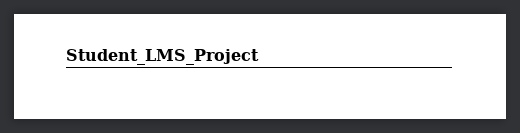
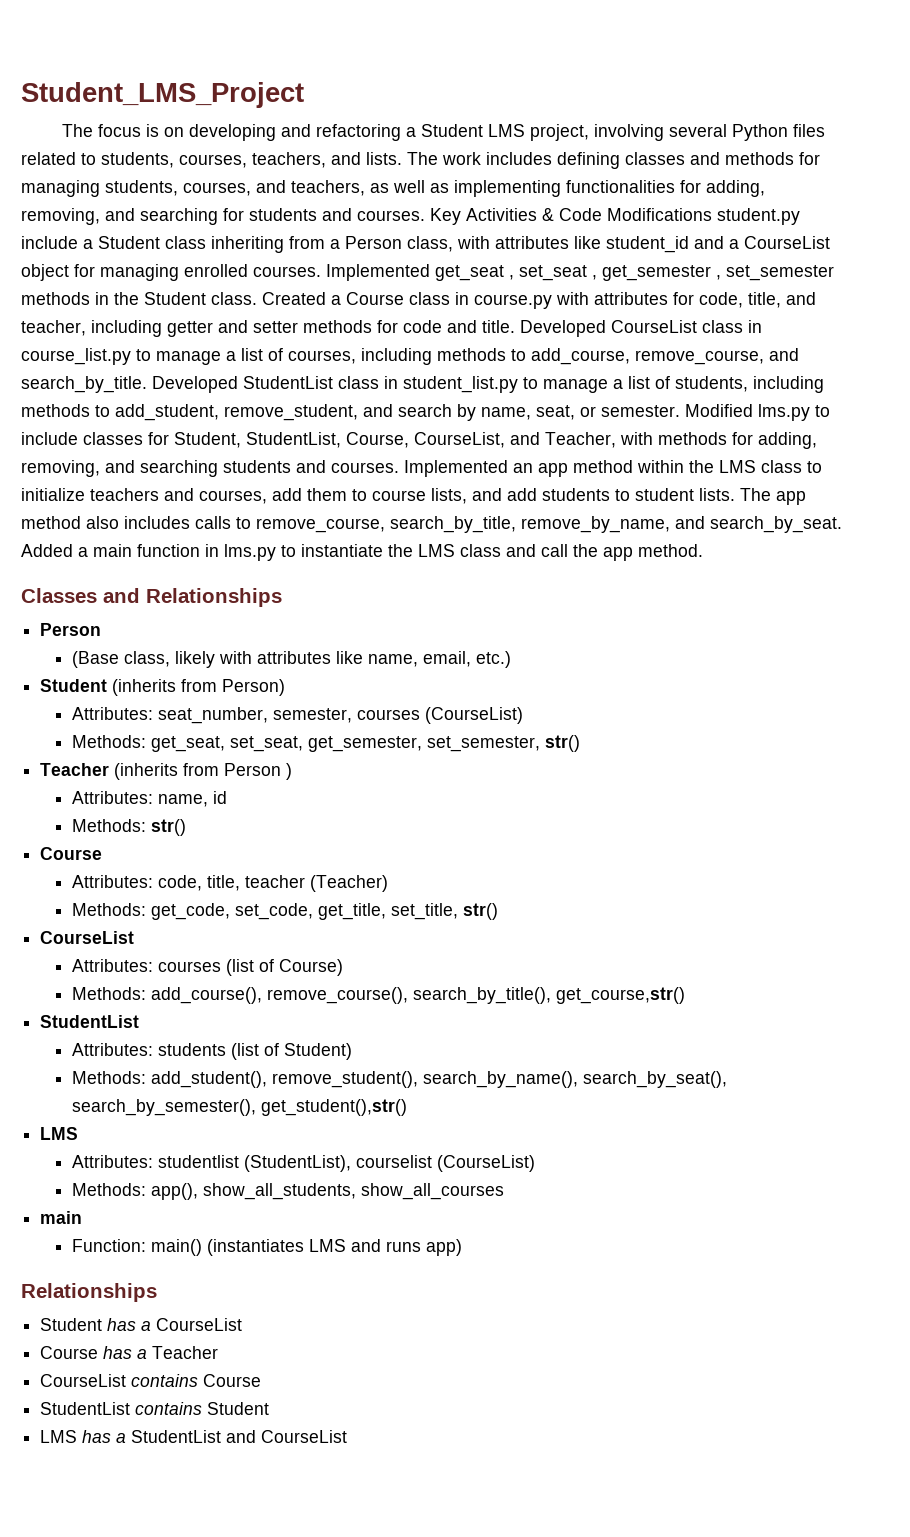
(259, 57) none -> [62,124,826,141] [21,152,820,169] [21,180,765,197] [21,208,800,225] [21,236,830,253] [21,264,834,281] [21,292,816,309] [21,320,762,337] [21,348,799,365] [21,376,824,393] [21,404,830,421] [21,432,817,449] [21,460,822,477] [21,488,806,505] [21,516,842,533] [21,544,703,561] [21,588,282,607] [40,623,102,636] [72,651,512,668] [40,679,286,696] [72,707,524,724] [72,735,581,752] [40,763,293,780] [72,791,228,807] [72,819,187,836] [40,847,103,860] [72,875,389,892] [72,903,499,920] [40,931,135,944] [72,959,344,976] [72,987,686,1004] [40,1015,140,1028] [72,1043,353,1060] [72,1071,728,1088] [72,1099,408,1116] [40,1127,79,1140] [72,1155,536,1172] [72,1183,505,1200] [40,1211,83,1224] [72,1239,463,1256] [21,1283,157,1302] [40,1318,243,1331] [40,1346,219,1359] [40,1374,262,1387] [40,1402,270,1415] [40,1430,348,1443] // The focus is on developing and refactoring a Student LMS project, involving several Python files related to students, courses, teachers, and lists. The work includes defining classes and methods for managing students, courses, and teachers, as well as implementing functionalities for adding, removing, and searching for students and courses. Key Activities & Code Modifications student.py include a Student class inheriting from a Person class, with attributes like student_id and a CourseList object for managing enrolled courses. Implemented get_seat , set_seat , get_semester , set_semester methods in the Student class. Created a Course class in course.py with attributes for code, title, and teacher, including getter and setter methods for code and title. Developed CourseList class in course_list.py to manage a list of courses, including methods to add_course, remove_course, and search_by_title. Developed StudentList class in student_list.py to manage a list of students, including methods to add_student, remove_student, and search by name, seat, or semester. Modified lms.py to include classes for Student, StudentList, Course, CourseList, and Teacher, with methods for adding, removing, and searching students and courses. Implemented an app method within the LMS class to initialize teachers and courses, add them to course lists, and add students to student lists. The app method also includes calls to remove_course, search_by_title, remove_by_name, and search_by_seat. Added a main function in lms.py to instantiate the LMS class and call the app method. // Classes and Relationships // Person // (Base class, likely with attributes like name, email, etc.) // Student (inherits from Person) // Attributes: seat_number, semester, courses (CourseList) // Methods: get_seat, set_seat, get_semester, set_semester, str() // Teacher (inherits from Person ) // Attributes: name, id // Methods: str() // Course // Attributes: code, title, teacher (Teacher) // Methods: get_code, set_code, get_title, set_title, str() // CourseList // Attributes: courses (list of Course) // Methods: add_course(), remove_course(), search_by_title(), get_course,str() // StudentList // Attributes: students (list of Student) // Methods: add_student(), remove_student(), search_by_name(), search_by_seat(), search_by_semester(), get_student(),str() // LMS // Attributes: studentlist (StudentList), courselist (CourseList) // Methods: app(), show_all_students, show_all_courses // main // Function: main() (instantiates LMS and runs app) // Relationships // Student has a CourseList // Course has a Teacher // CourseList contains Course // StudentList contains Student // LMS has a StudentList and CourseList

